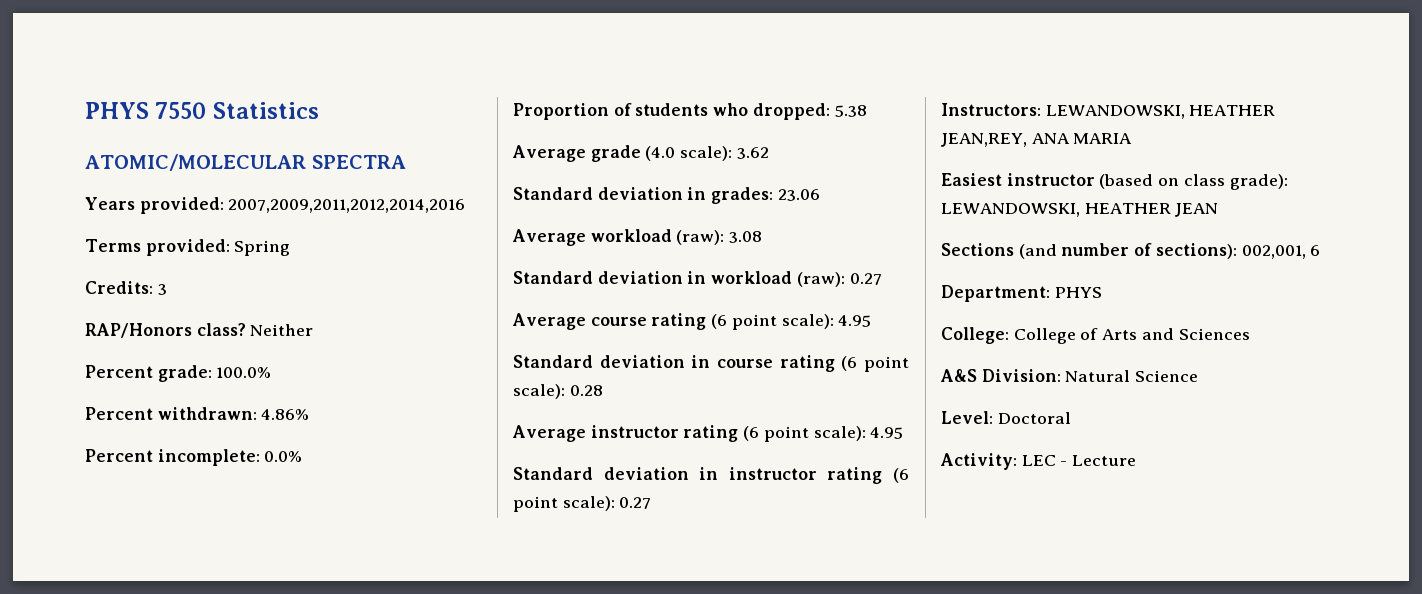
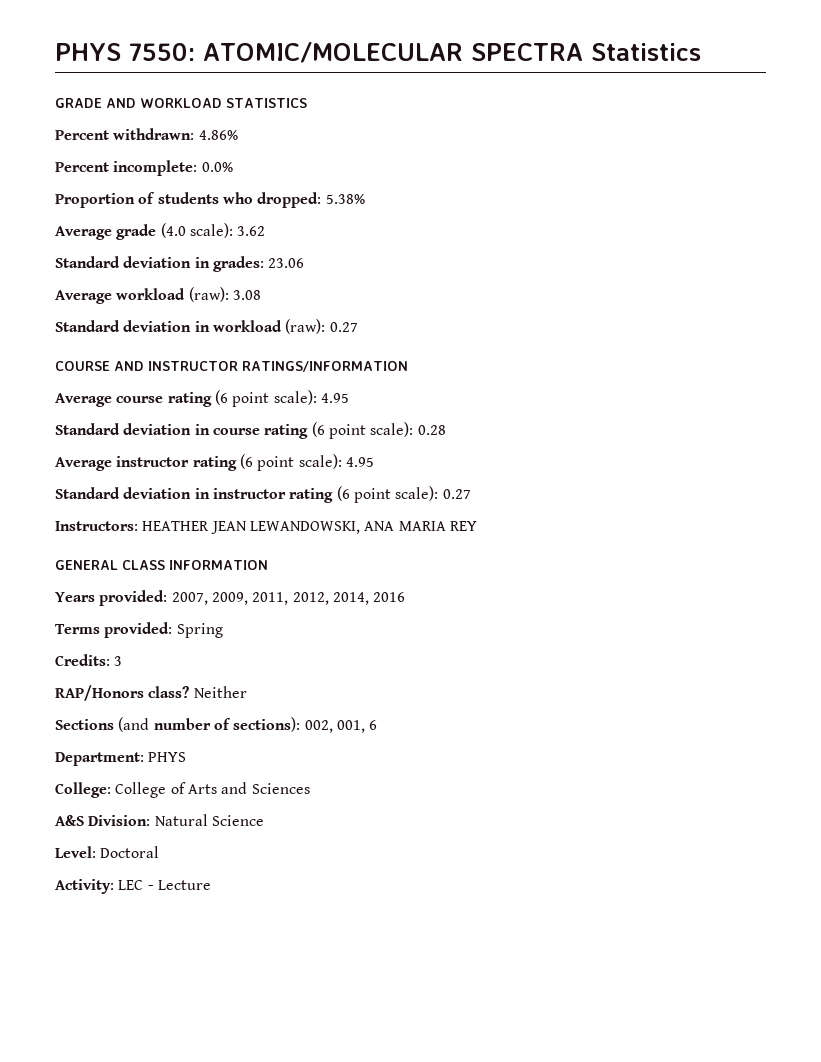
[85,102,319,119] [85,154,406,171] [85,197,466,214] [85,239,291,256] [85,281,167,295] [85,323,314,338] [85,365,272,382] PHYS 7550 Statistics // ATOMIC/MOLECULAR SPECTRA // Years provided: 2007,2009,2011,2012,2014,2016 // Terms provided: Spring // Credits: 3 // RAP/Honors class? Neither // Percent grade: 100.0% -> [55,42,701,63] [55,98,307,108] PHYS 7550: ATOMIC/MOLECULAR SPECTRA Statistics // GRADE AND WORKLOAD STATISTICS
[834,105,867,117] 5.38 -> [325,194,365,204] 5.38%
(882, 279) none -> [55,361,408,372] // COURSE AND INSTRUCTOR RATINGS/INFORMATION
[1045,105,1276,119] [941,133,1027,147] LEWANDOWSKI, HEATHER JEAN,REY, -> [142,521,360,534] HEATHER JEAN LEWANDOWSKI,
[941,173,1288,190] [941,203,1219,217] // Easiest instructor (based on class grade): LEWANDOWSKI, HEATHER JEAN -> [449,521,477,531] [55,560,268,570] [55,590,406,606] [55,622,223,638] [55,654,123,666] [55,685,247,701] REY // GENERAL CLASS INFORMATION // Years provided: 2007, 2009, 2011, 2012, 2014, 2016 // Terms provided: Spring // Credits: 3 // RAP/Honors class? Neither
[1241,245,1306,259] 002,001, -> [304,720,365,733] 002, 001,

